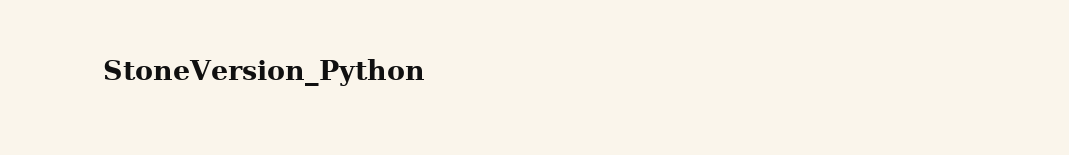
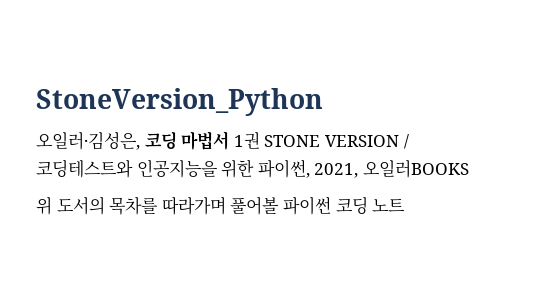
(425, 72) none -> [36,131,409,150] [36,159,469,178] [36,196,406,215] // 오일러·김성은, 코딩 마법서 1권 STONE VERSION / 코딩테스트와 인공지능을 위한 파이썬, 2021, 오일러BOOKS // 위 도서의 목차를 따라가며 풀어볼 파이썬 코딩 노트

